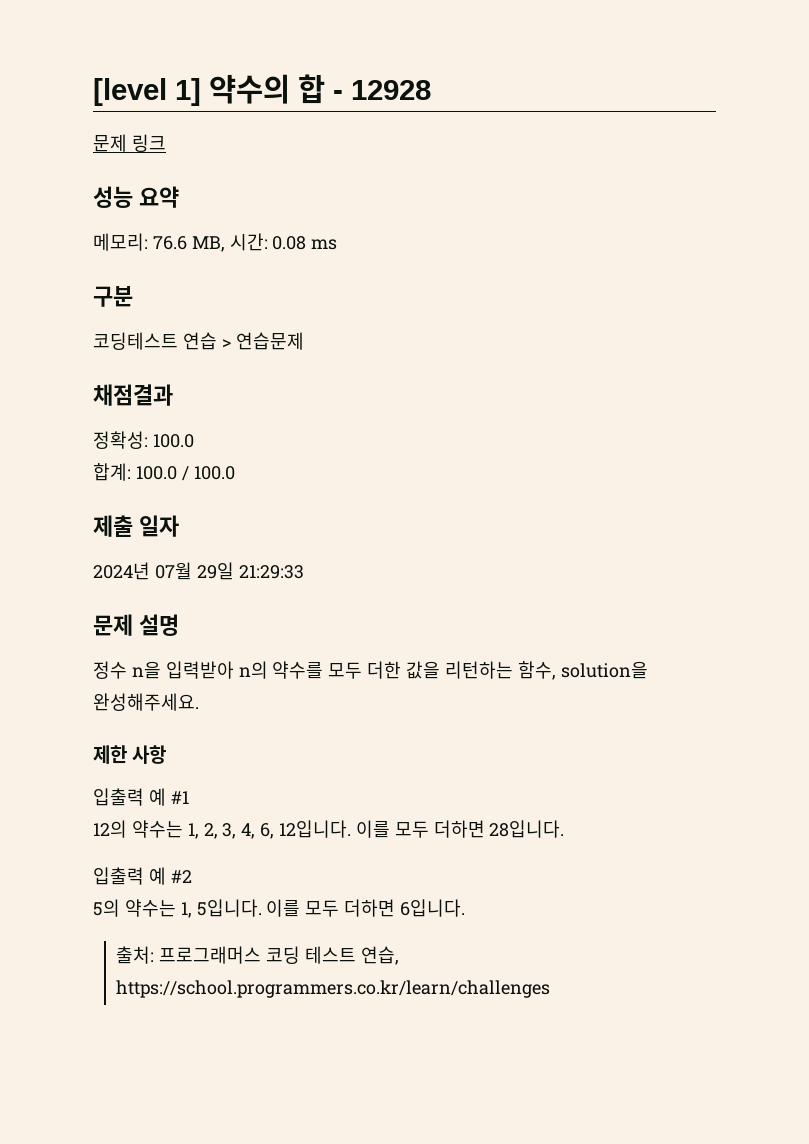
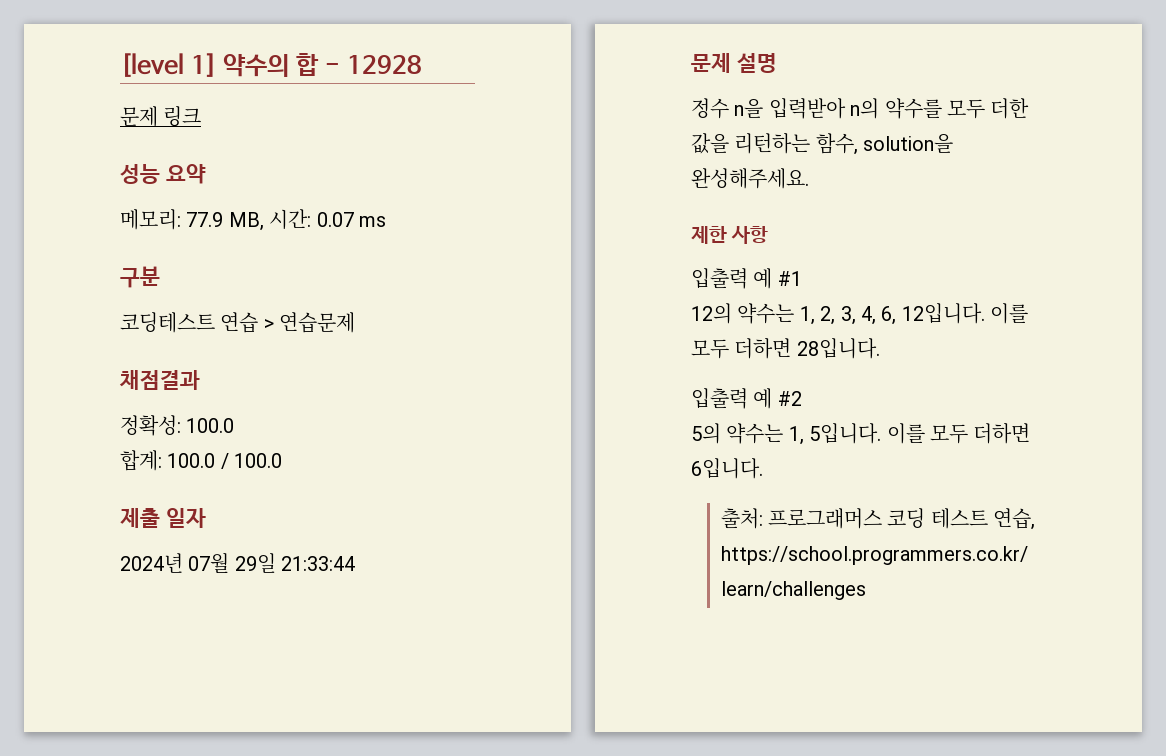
[152,236,187,250] 76.6 -> [186,212,224,227] 77.9
[272,236,307,250] 0.08 -> [316,212,354,227] 0.07
[238,565,304,579] 21:29:33 -> [281,556,356,571] 21:33:44

